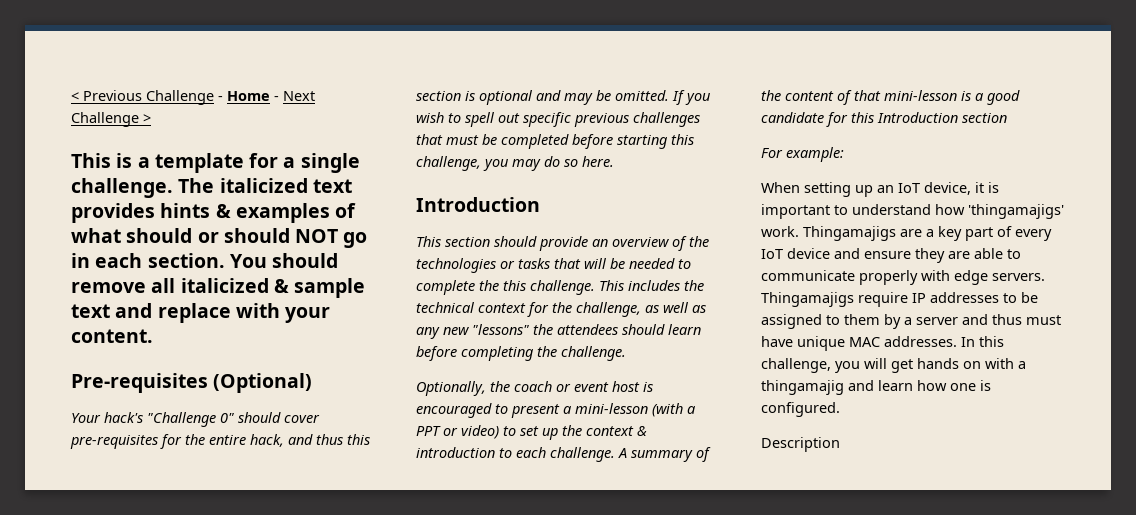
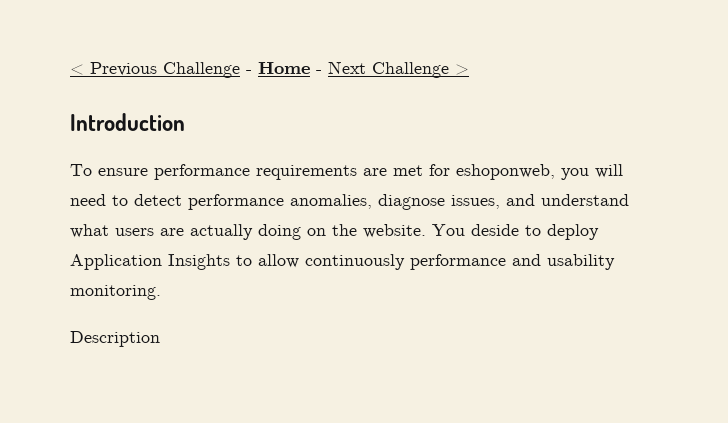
[71,153,360,173] [71,178,352,198] [71,203,357,223] [71,228,368,248] [71,253,339,268] [71,278,366,298] [71,303,331,323] [71,329,153,343] [71,373,313,393] [71,412,320,427] [70,434,370,449] [416,90,710,105] [416,112,700,127] [416,134,694,149] [416,156,614,171] [416,197,540,212] [416,236,709,251] [416,258,691,273] [416,280,704,295] [416,302,706,317] [416,324,701,339] [416,346,626,361] [416,381,653,396] [416,403,695,418] [416,425,647,440] [416,447,711,462] [761,90,1020,105] [761,112,1007,127] [761,147,844,162] [761,182,999,197] [761,204,1064,219] [761,226,1052,241] [761,248,1021,263] [761,270,1045,285] [761,292,1038,307] [761,314,1061,329] [761,336,1004,351] [761,358,1026,373] [761,380,991,395] [761,402,840,417] This is a template for a single challenge. The italicized text provides hints & examples of what should or should NOT go in each section. You should remove all italicized & sample text and replace with your content. // Pre-requisites (Optional) // Your hack's "Challenge 0" should cover pre-requisites for the entire hack, and thus this section is optional and may be omitted. If you wish to spell out specific previous challenges that must be completed before starting this challenge, you may do so here. // Introduction // This section should provide an overview of the technologies or tasks that will be needed to complete the this challenge. This includes the technical context for the challenge, as well as any new "lessons" the attendees should learn before completing the challenge. // Optionally, the coach or event host is encouraged to present a mini-lesson (with a PPT or video) to set up the context & introduction to each challenge. A summary of the content of that mini-lesson is a good candidate for this Introduction section // For example: // When setting up an IoT device, it is important to understand how 'thingamajigs' work. Thingamajigs are a key part of every IoT device and ensure they are able to communicate properly with edge servers. Thingamajigs require IP addresses to be assigned to them by a server and thus must have unique MAC addresses. In this challenge, you will get hands on with a thingamajig and learn how one is configured. -> [70,113,185,131] [70,164,623,180] [70,194,629,210] [70,224,599,240] [70,254,615,270] [70,285,161,300] Introduction // To ensure performance requirements are met for eshoponweb, you will need to detect performance anomalies, diagnose issues, and understand what users are actually doing on the website. You deside to deploy Application Insights to allow continuously performance and usability monitoring.

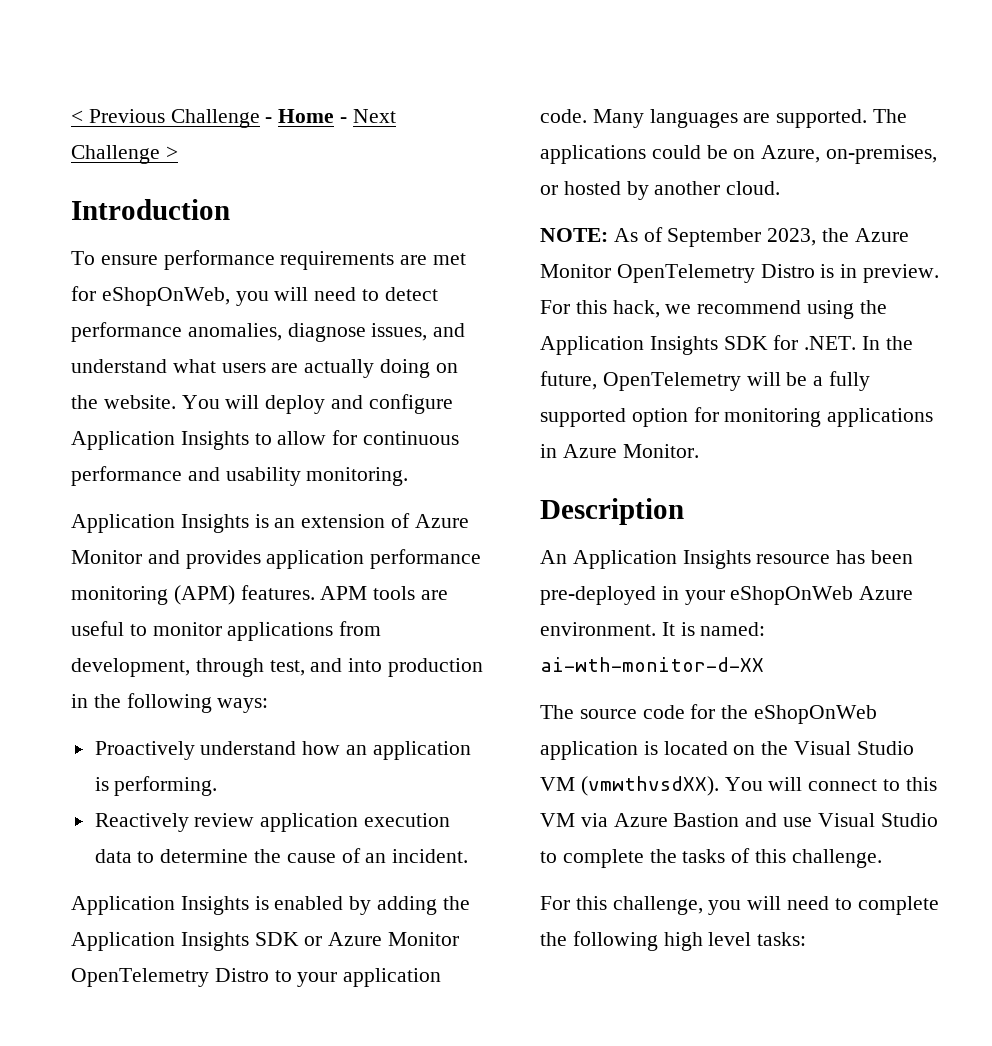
[456,164,555,180] eshoponweb, -> [101,287,230,306] eShopOnWeb,
[471,224,599,240] deside to deploy -> [225,394,453,414] will deploy and configure
[305,254,405,270] continuously -> [332,430,460,445] for continuous
[70,331,160,347] Description -> [71,513,469,533] [71,549,482,569] [71,585,449,605] [71,621,382,641] [71,658,484,677] [71,693,269,713] [94,741,471,760] [94,776,218,796] [94,813,451,832] [94,848,469,863] [71,896,470,915] [71,932,460,951] [71,968,442,987] [540,109,908,128] [540,145,938,164] [540,181,781,200] [540,227,909,247] [540,264,940,283] [540,300,887,319] [540,335,913,355] [540,371,871,391] [540,407,934,427] [540,444,699,458] [540,498,684,525] [540,550,914,569] [540,586,914,605] [540,622,766,636] [540,657,764,672] [540,704,878,724] [540,741,914,760] [540,776,937,796] [540,813,938,827] [540,848,882,868] [540,896,939,915] [540,931,807,951] Application Insights is an extension of Azure Monitor and provides application performance monitoring (APM) features. APM tools are useful to monitor applications from development, through test, and into production in the following ways: // Proactively understand how an application is performing. // Reactively review application execution data to determine the cause of an incident. // Application Insights is enabled by adding the Application Insights SDK or Azure Monitor OpenTelemetry Distro to your application code. Many languages are supported. The applications could be on Azure, on-premises, or hosted by another cloud. // NOTE: As of September 2023, the Azure Monitor OpenTelemetry Distro is in preview. For this hack, we recommend using the Application Insights SDK for .NET. In the future, OpenTelemetry will be a fully supported option for monitoring applications in Azure Monitor. // Description // An Application Insights resource has been pre-deployed in your eShopOnWeb Azure environment. It is named: ai-wth-monitor-d-XX // The source code for the eShopOnWeb application is located on the Visual Studio VM (vmwthvsdXX). You will connect to this VM via Azure Bastion and use Visual Studio to complete the tasks of this challenge. // For this challenge, you will need to complete the following high level tasks:

